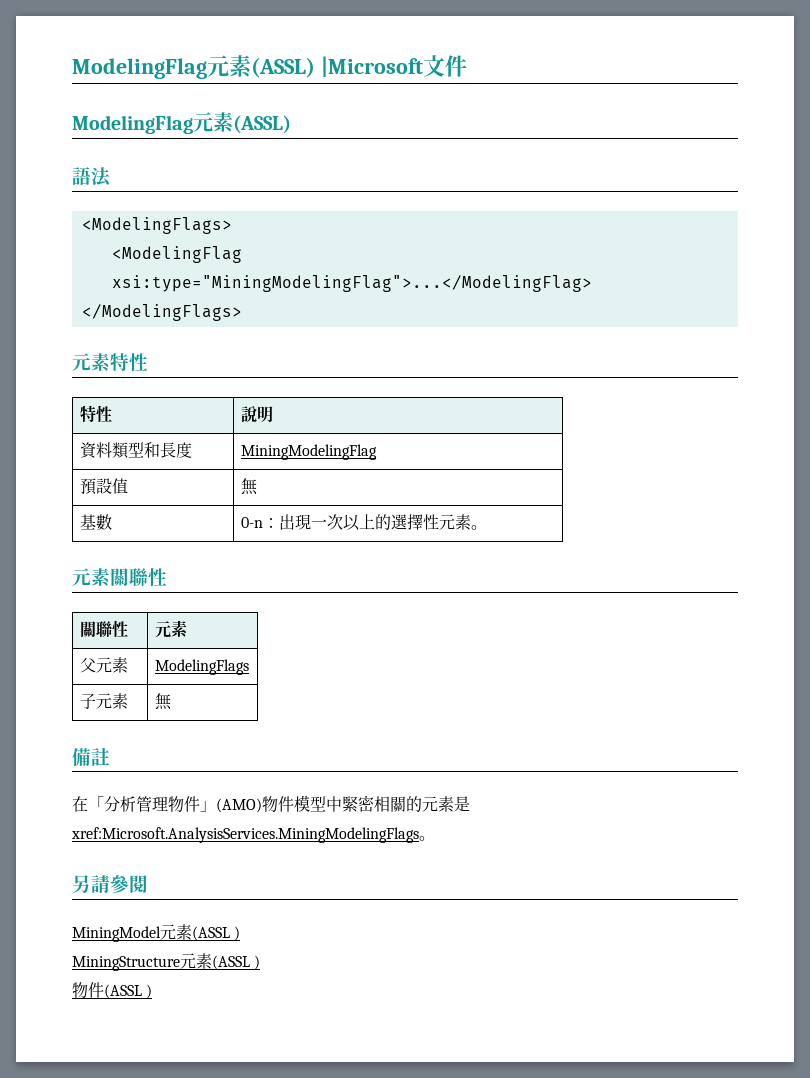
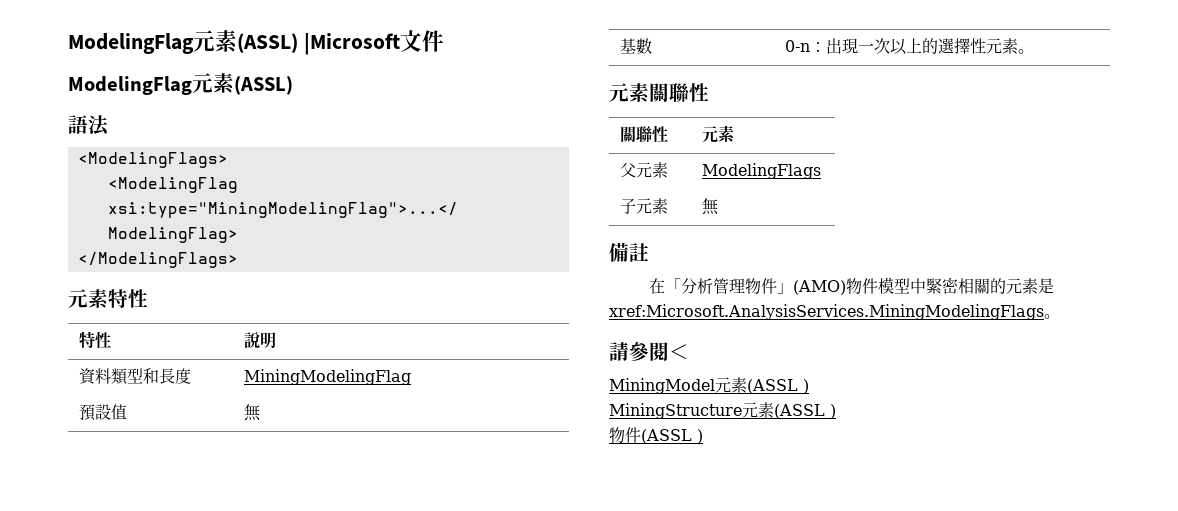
[72,875,91,893] 另 -> (1060, 316) none
(148, 884) none -> [669,344,689,359] ＜

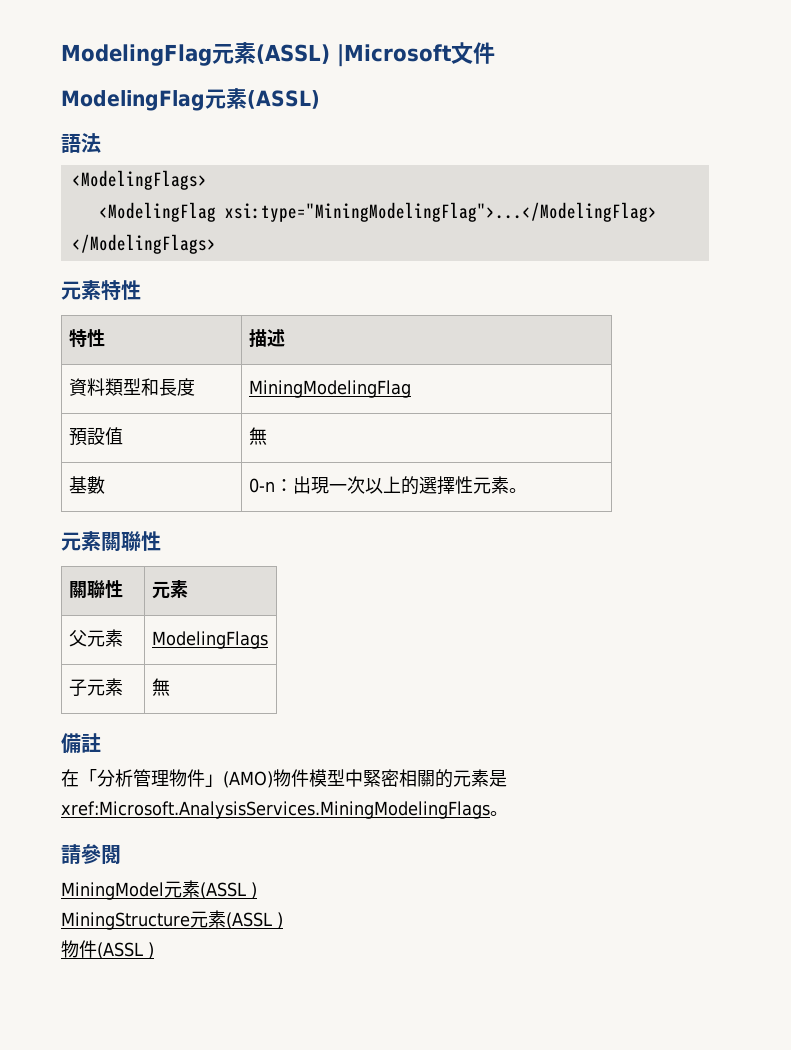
[244,331,277,348] 說明 -> [248,329,285,347] 描述
[669,344,689,359] ＜ -> (121, 854) none

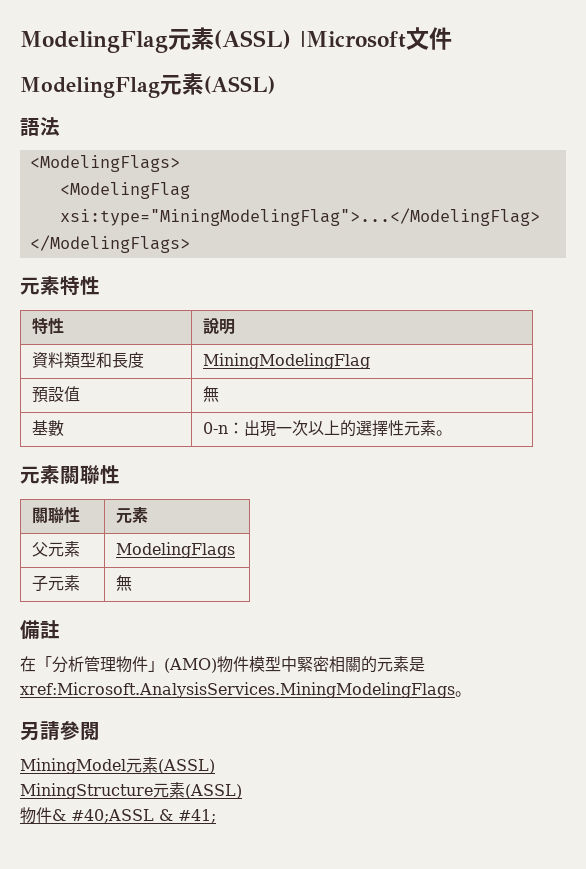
[248,329,285,347] 描述 -> [203,318,236,335] 說明
(508, 813) none -> [20,722,40,741] 另
[200,882,257,899] (ASSL ) -> [158,759,215,774] (ASSL)
[226,912,283,929] [61,940,154,959] (ASSL ) // 物件(ASSL ) -> [185,784,242,799] [20,807,216,824] (ASSL) // 物件& #40;ASSL & #41;

